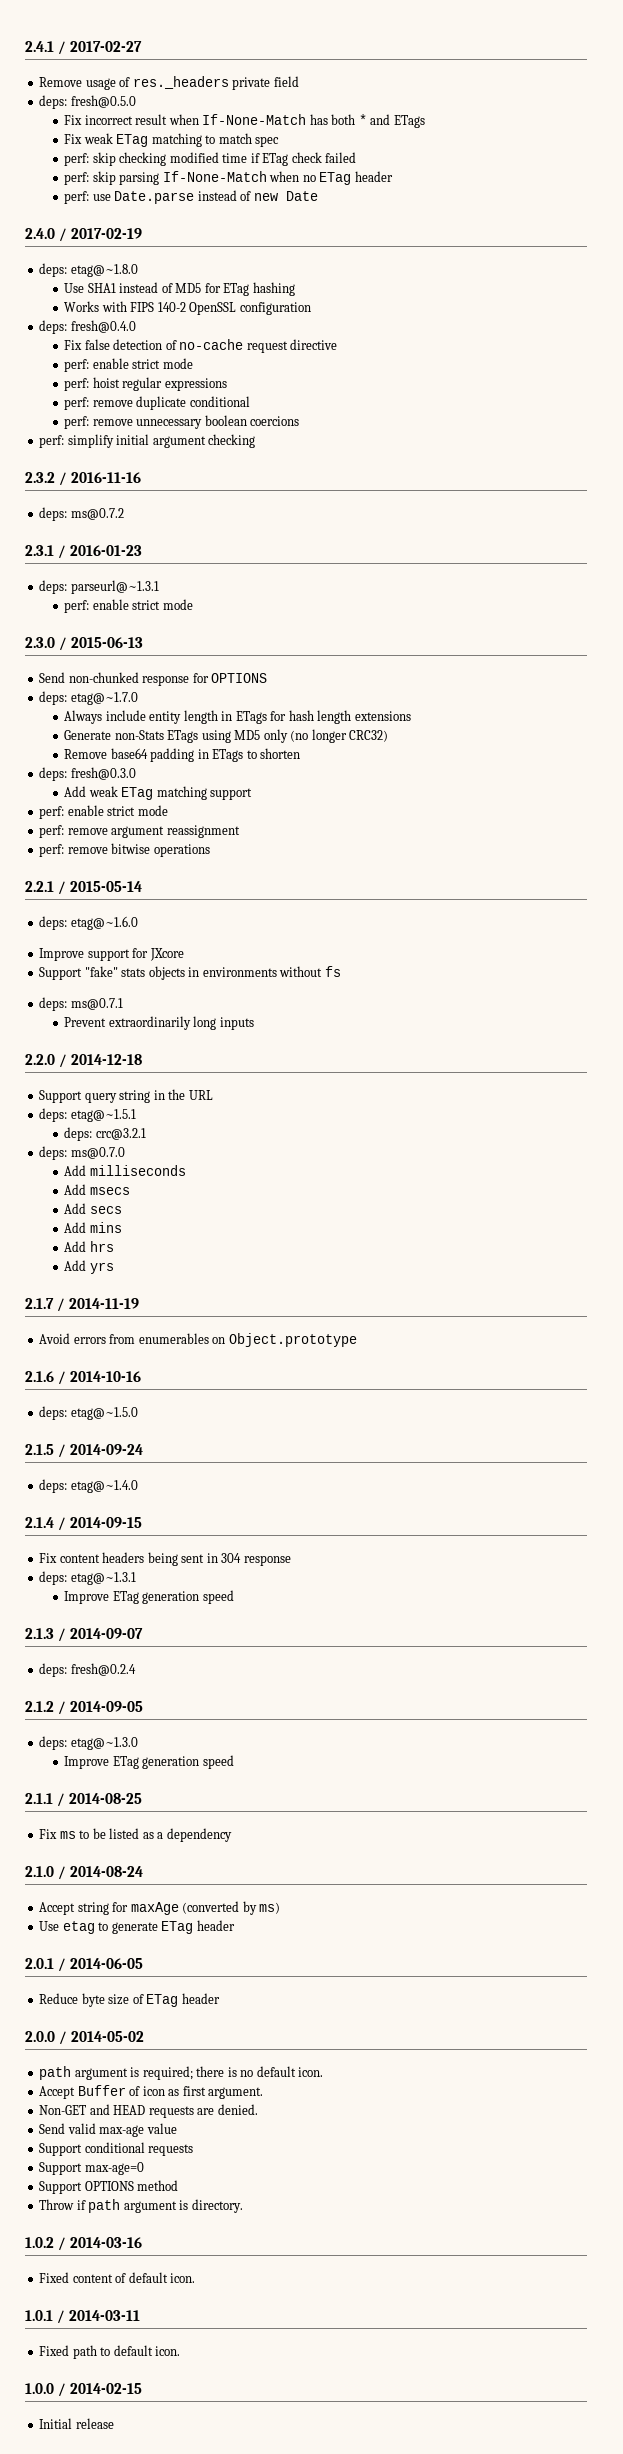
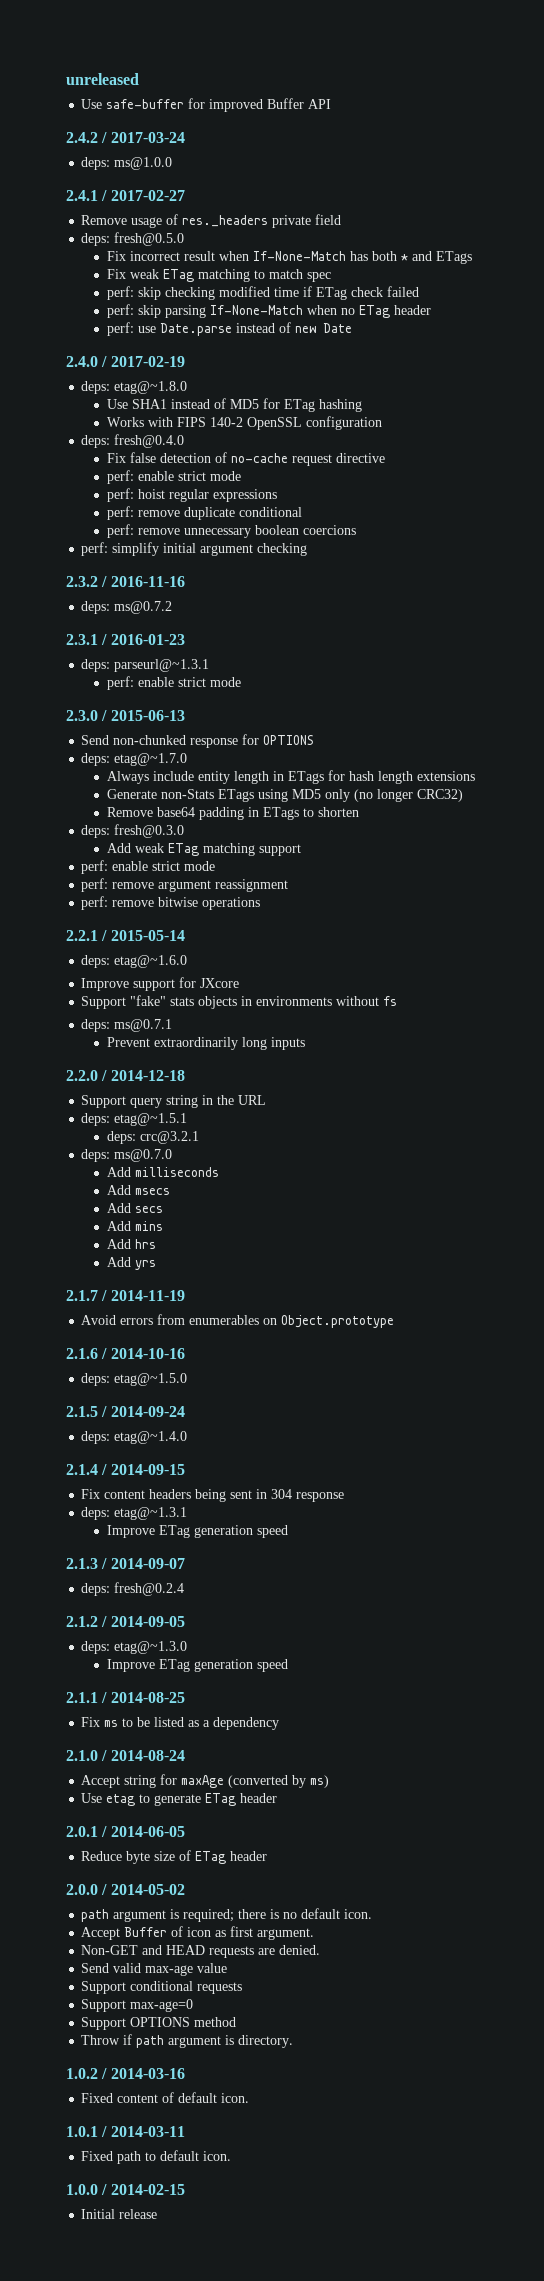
(25, 46) none -> [66,73,139,85] [81,98,332,112] [66,132,185,143] [81,157,173,170] unreleased // Use safe-buffer for improved Buffer API // 2.4.2 / 2017-03-24 // deps: ms@1.0.0 //

